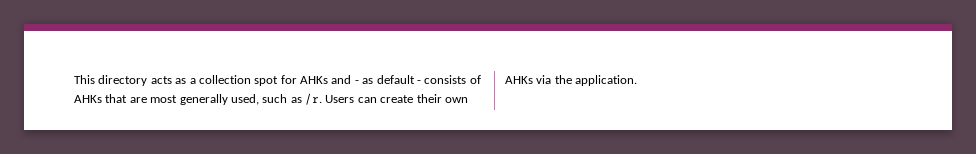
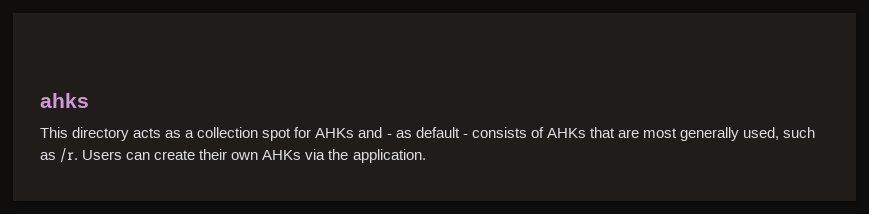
(74, 79) none -> [40,93,89,108] ahks //

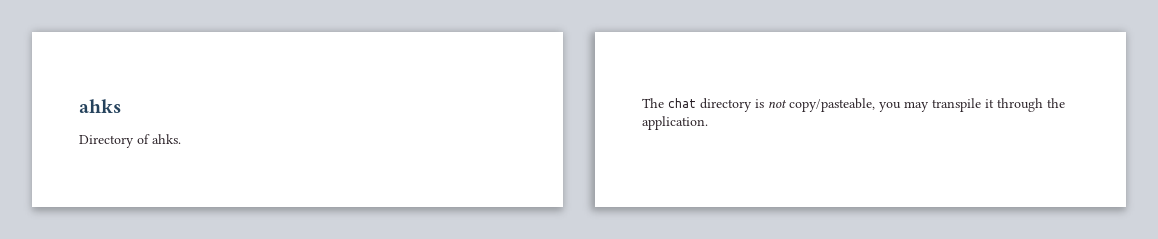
[40,127,816,141] [40,148,326,163] This directory acts as a collection spot for AHKs and - as default - consists of AHKs that are most generally used, such as /r. Users can create their own AHKs via -> [79,134,181,148] [642,98,1043,112] Directory of ahks. // The chat directory is not copy/pasteable, you may transpile it through

